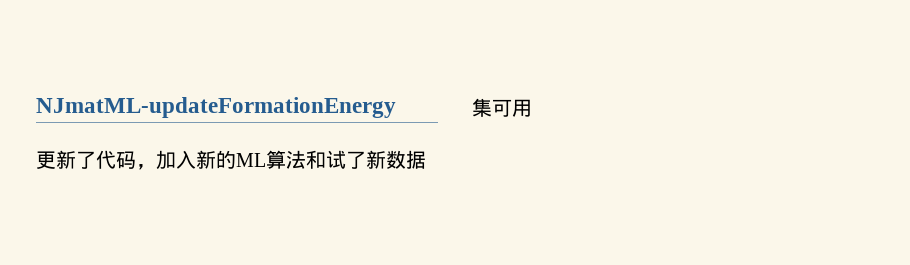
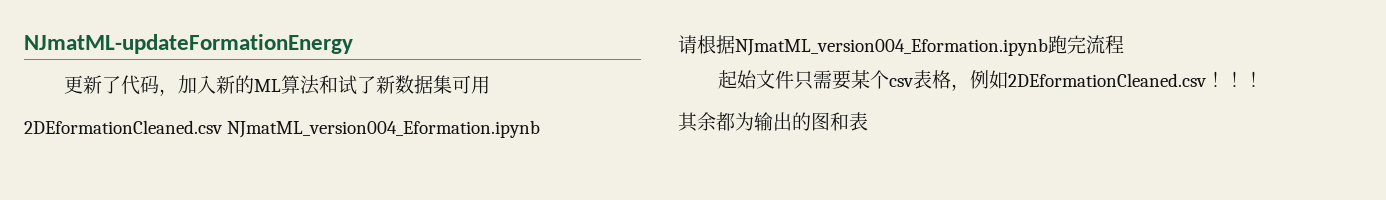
(532, 108) none -> [24,120,541,138] [678,35,1124,56] [717,70,1263,91] [678,112,868,132] // 2DEformationCleaned.csv NJmatML_version004_Eformation.ipynb // 请根据NJmatML_version004_Eformation.ipynb跑完流程 // 起始文件只需要某个csv表格，例如2DEformationCleaned.csv！！！ // 其余都为输出的图和表

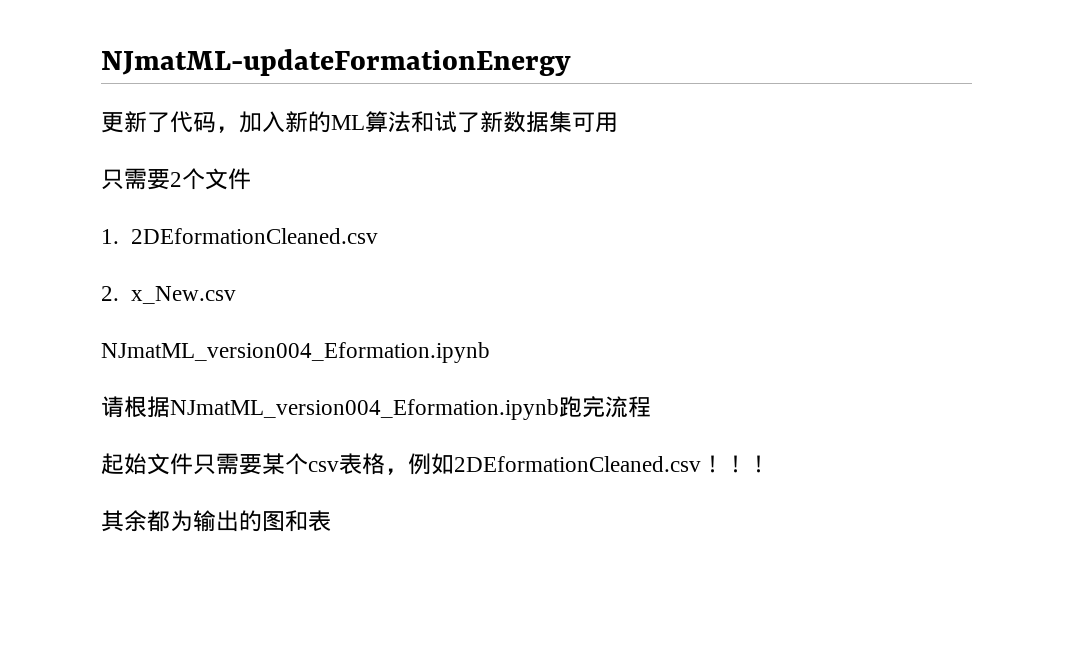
[24,120,223,134] 2DEformationCleaned.csv -> [101,168,251,190] [101,228,378,244] [101,286,236,304] 只需要2个文件 // 1. 2DEformationCleaned.csv // 2. x_New.csv //

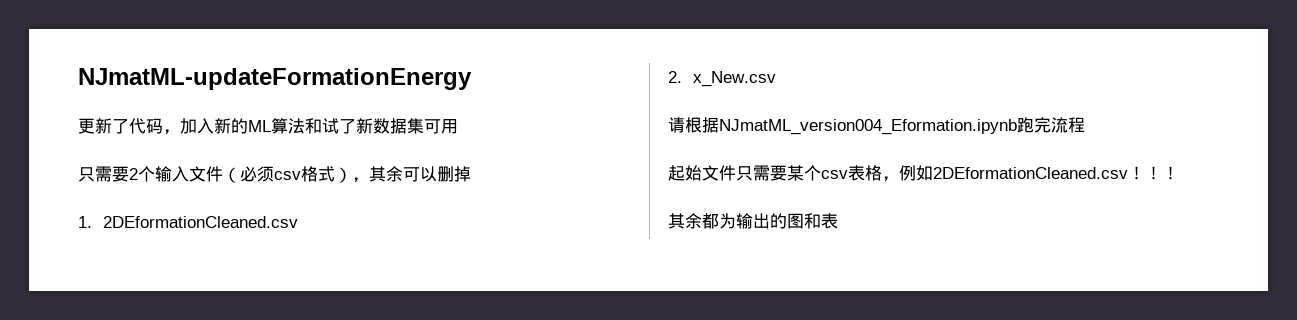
[205,168,251,190] 文件 -> [155,166,471,183] 输入文件（必须csv格式），其余可以删掉
[101,342,490,363] // NJmatML_version004_Eformation.ipynb -> (776, 79) none

